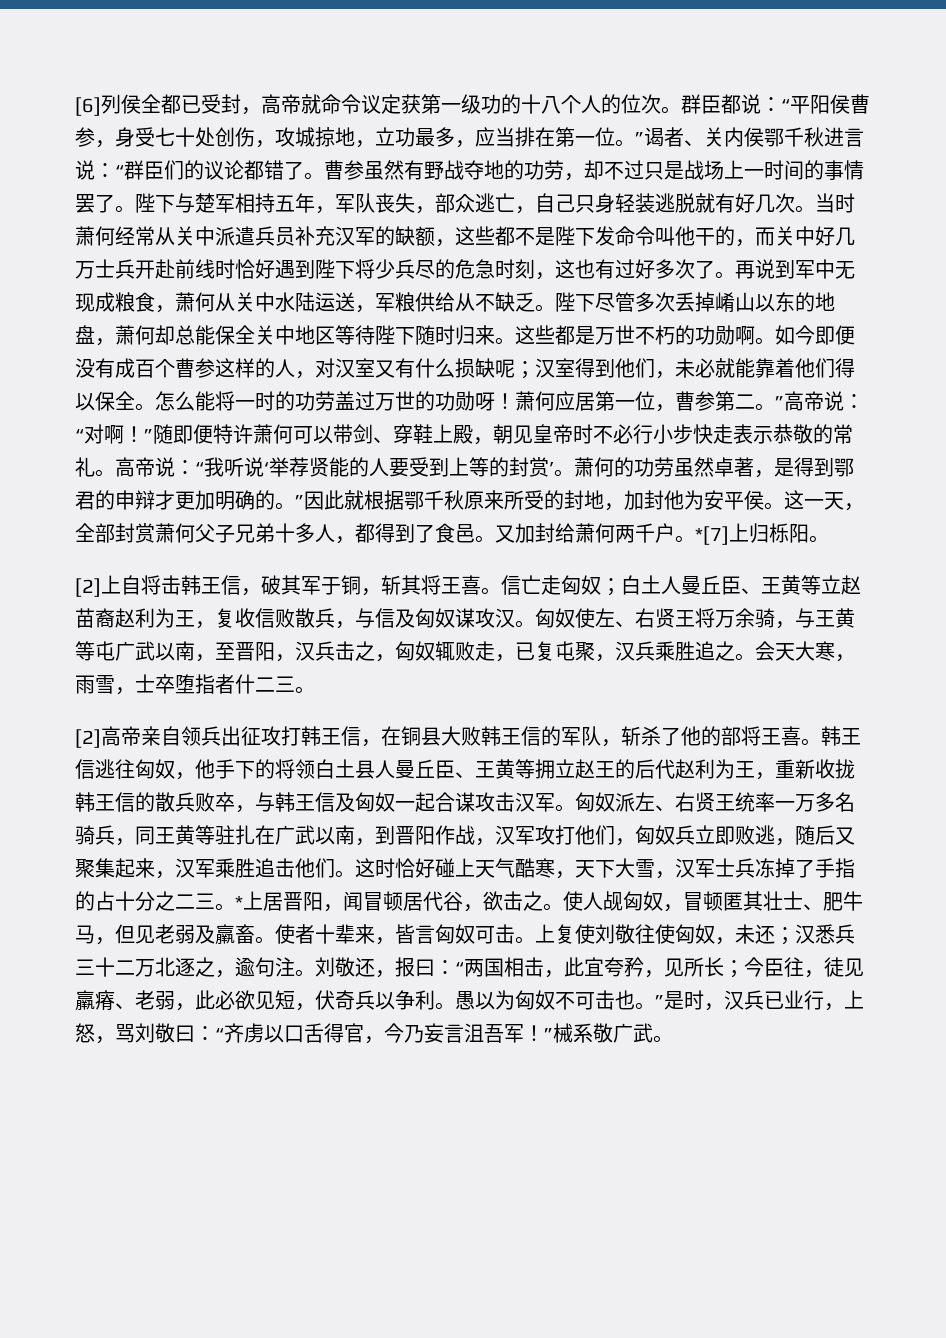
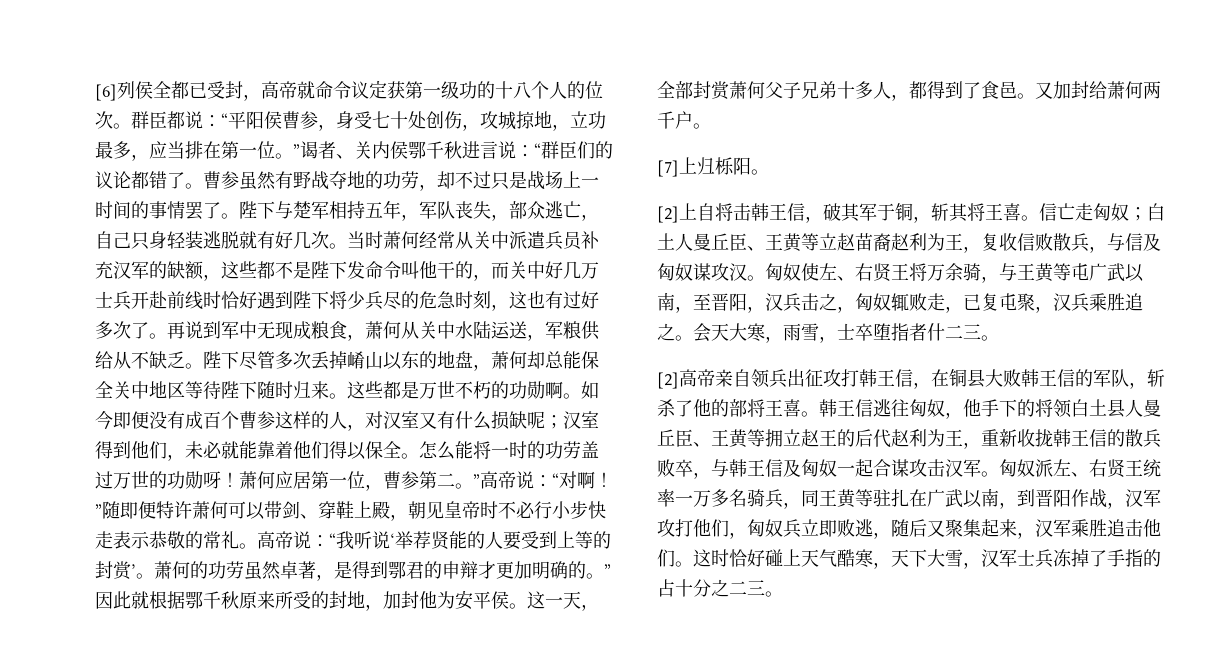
[695,526,729,545] *[7] -> [657,160,679,177] // [7]
[235,891,863,912] [75,924,855,945] [75,957,864,978] [75,990,864,1011] [75,1023,673,1044] *上居晋阳，闻冒顿居代谷，欲击之。使人觇匈奴，冒顿匿其壮士、肥牛马，但见老弱及羸畜。使者十辈来，皆言匈奴可击。上复使刘敬往使匈奴，未还；汉悉兵三十二万北逐之，逾句注。刘敬还，报曰：“两国相击，此宜夸矜，见所长；今臣往，徒见羸瘠、老弱，此必欲见短，伏奇兵以争利。愚以为匈奴不可击也。”是时，汉兵已业行，上怒，骂刘敬曰：“齐虏以口舌得官，今乃妄言沮吾军！”械系敬广武。 -> (783, 594) none

